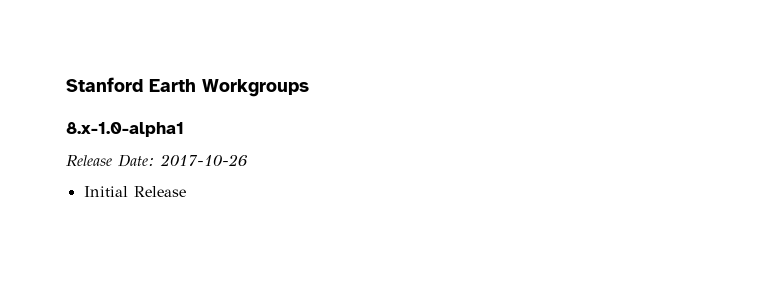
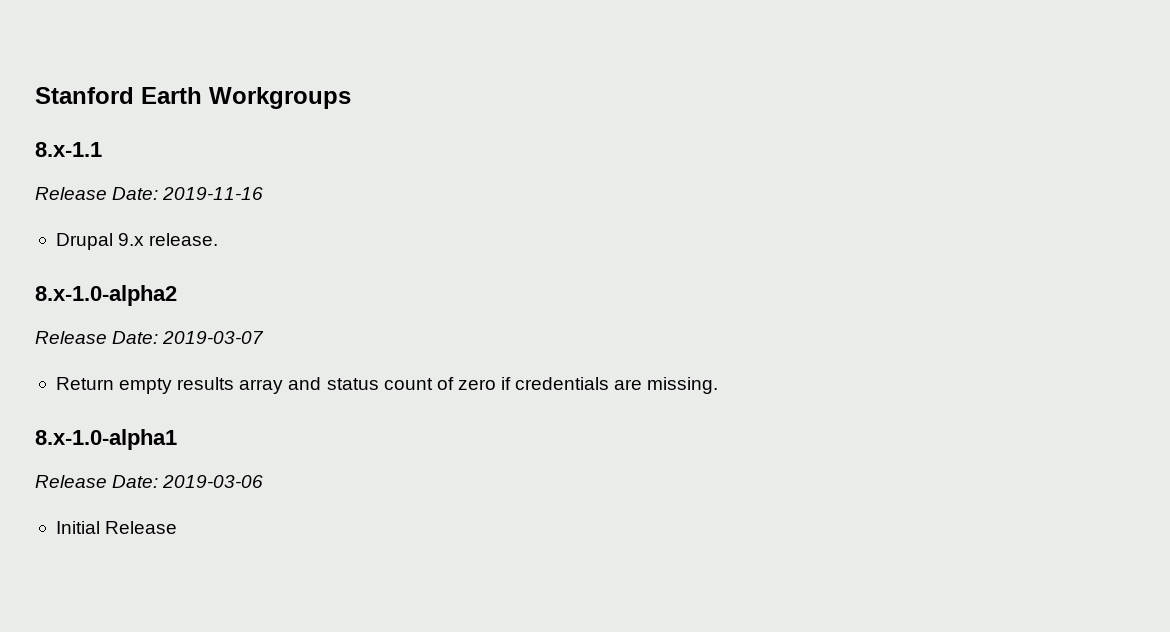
(309, 88) none -> [35,142,102,157] [35,187,264,200] [55,233,219,250] [35,285,177,306] [35,331,265,344] [55,377,719,394] // 8.x-1.1 // Release Date: 2019-11-16 // Drupal 9.x release. // 8.x-1.0-alpha2 // Release Date: 2019-03-07 // Return empty results array and status count of zero if credentials are missing.
[160,154,248,166] 2017-10-26 -> [162,475,264,488] 2019-03-06

